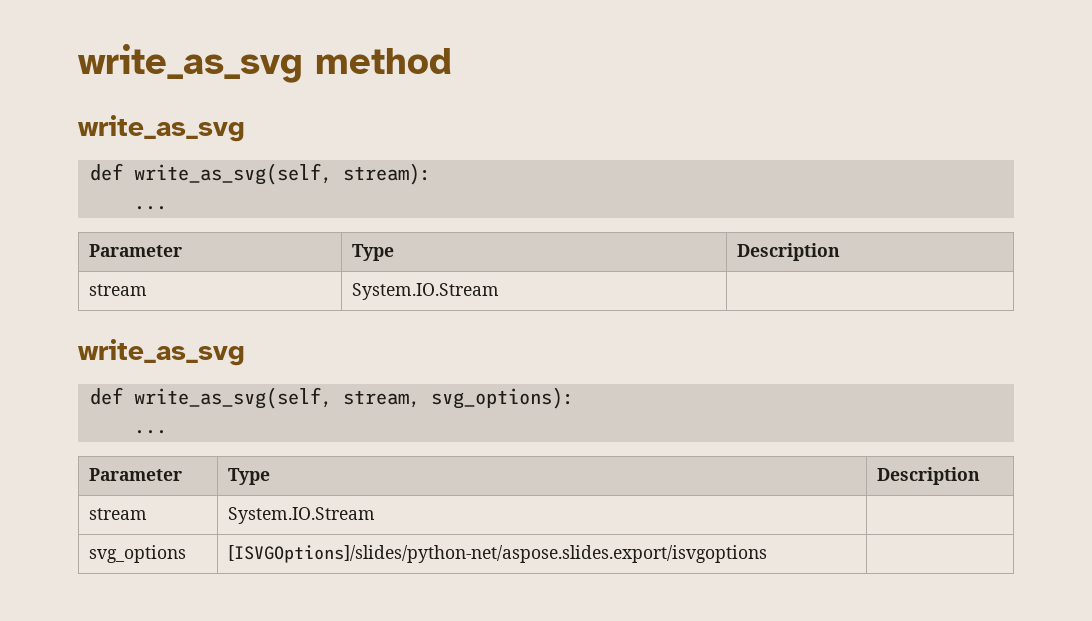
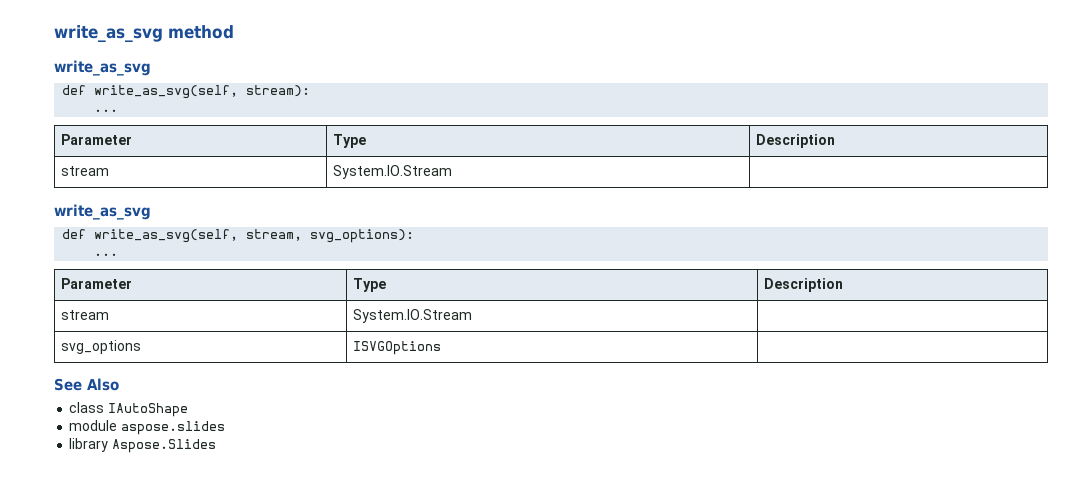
[228,545,768,563] [ISVGOptions]/slides/python-net/aspose.slides.export/isvgoptions | -> [353,341,442,355] [54,378,119,391] [69,402,189,417] [69,420,226,435] [69,438,217,453] ISVGOptions | // See Also // class IAutoShape // module aspose.slides // library Aspose.Slides

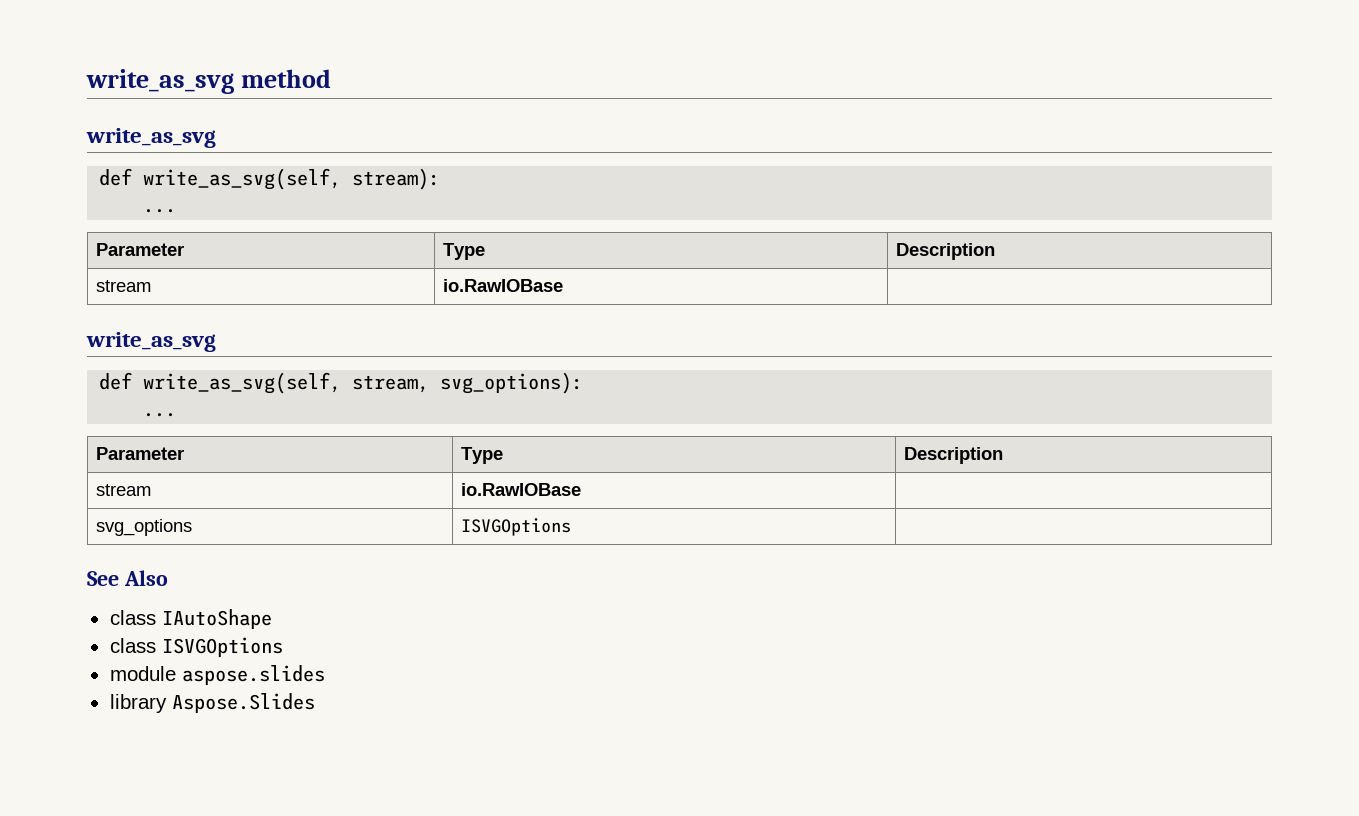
[333,165,453,179] System.IO.Stream -> [442,279,563,292] io.RawIOBase
[353,309,473,323] System.IO.Stream -> [460,483,581,496] io.RawIOBase
(189, 410) none -> [109,637,283,657] // class ISVGOptions

